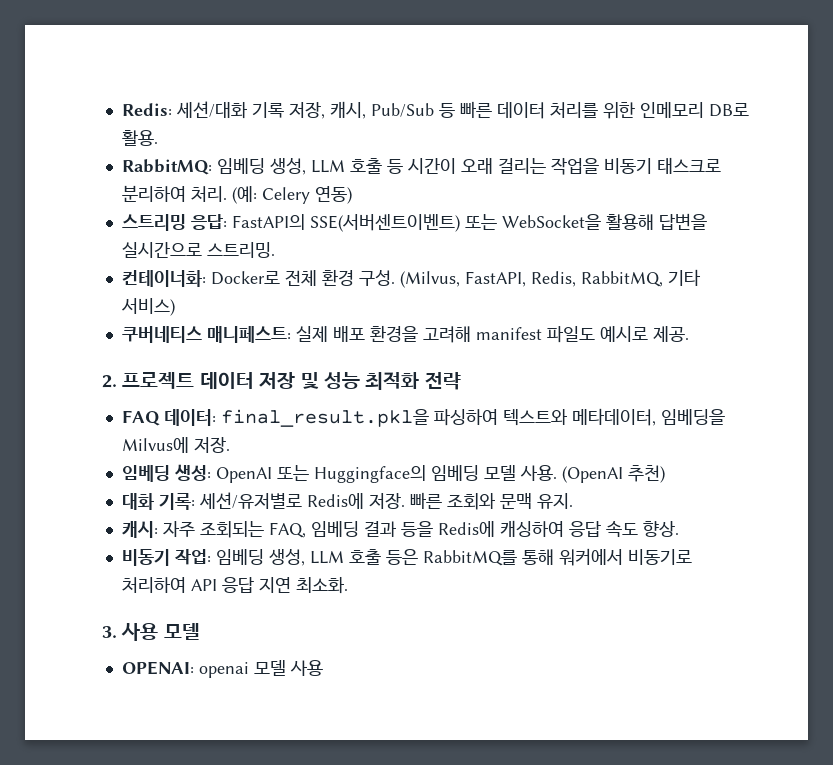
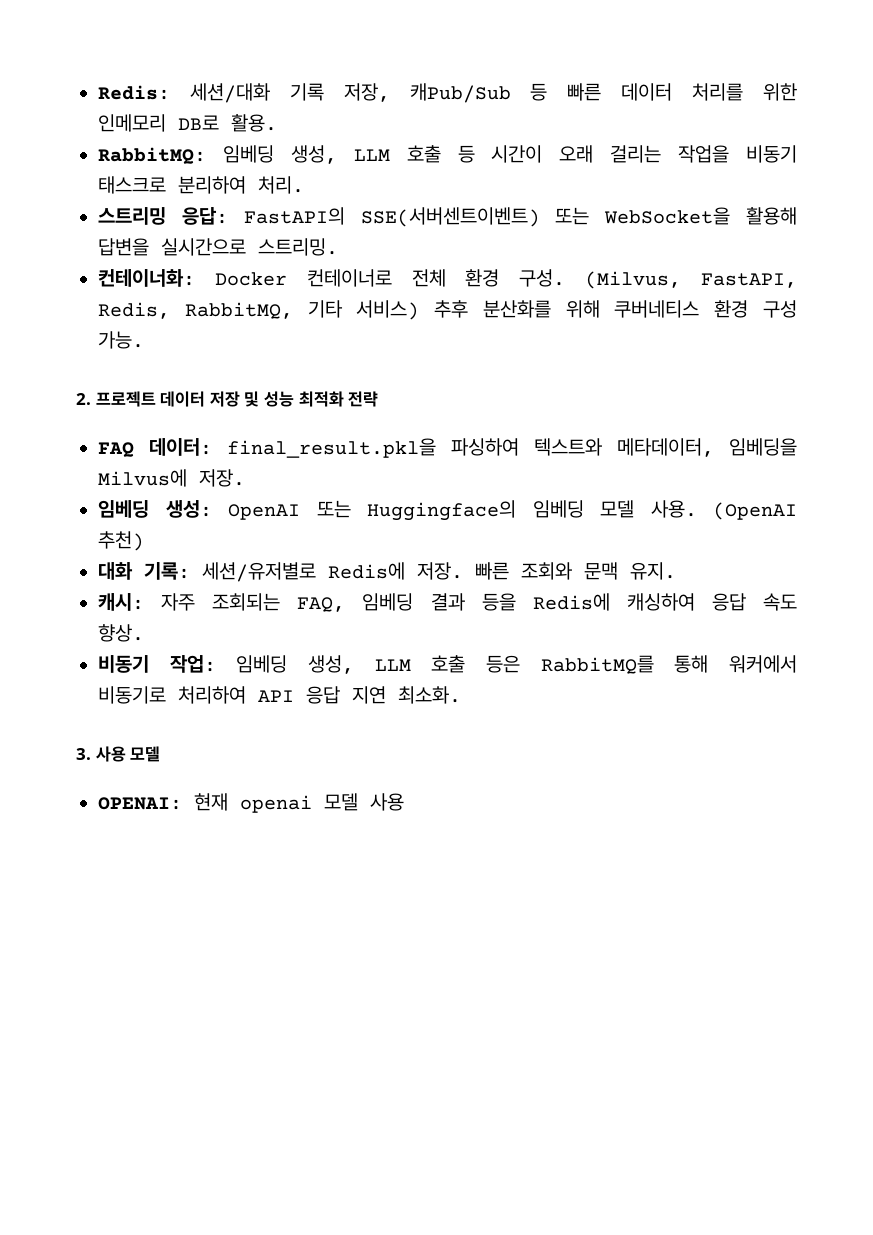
[329,101,434,119] 캐시, Pub/Sub -> [409,83,511,103] 캐Pub/Sub
[231,186,352,204] (예: Celery 연동) -> (304, 185) none
[210,271,280,285] Docker로 -> [214,269,392,287] Docker 컨테이너로
[121,325,689,343] // 쿠버네티스 매니페스트: 실제 배포 환경을 고려해 manifest 파일도 예시로 제공. -> [434,300,798,318] [98,331,144,349] 추후 분산화를 위해 쿠버네티스 환경 구성 가능.
(194, 668) none -> [194,793,228,811] 현재

